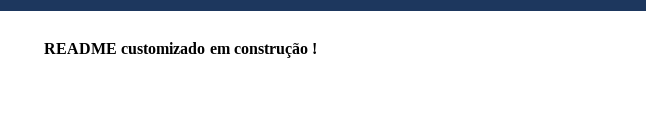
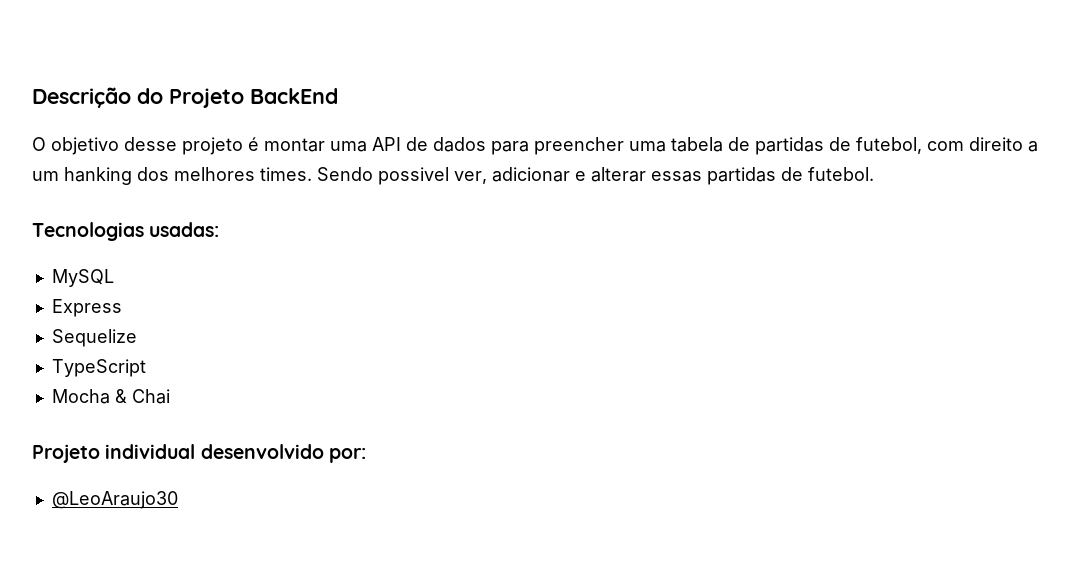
[44,42,318,58] README customizado em construção ! -> [32,87,338,108] [32,137,1038,155] [32,167,874,185] [32,222,220,241] [51,269,114,287] [51,299,122,317] [51,329,137,347] [51,359,146,377] [51,389,170,404] [32,444,366,463] [51,491,178,509] Descrição do Projeto BackEnd // O objetivo desse projeto é montar uma API de dados para preencher uma tabela de partidas de futebol, com direito a um hanking dos melhores times. Sendo possivel ver, adicionar e alterar essas partidas de futebol. // Tecnologias usadas: // MySQL // Express // Sequelize // TypeScript // Mocha & Chai // Projeto individual desenvolvido por: // @LeoAraujo30

